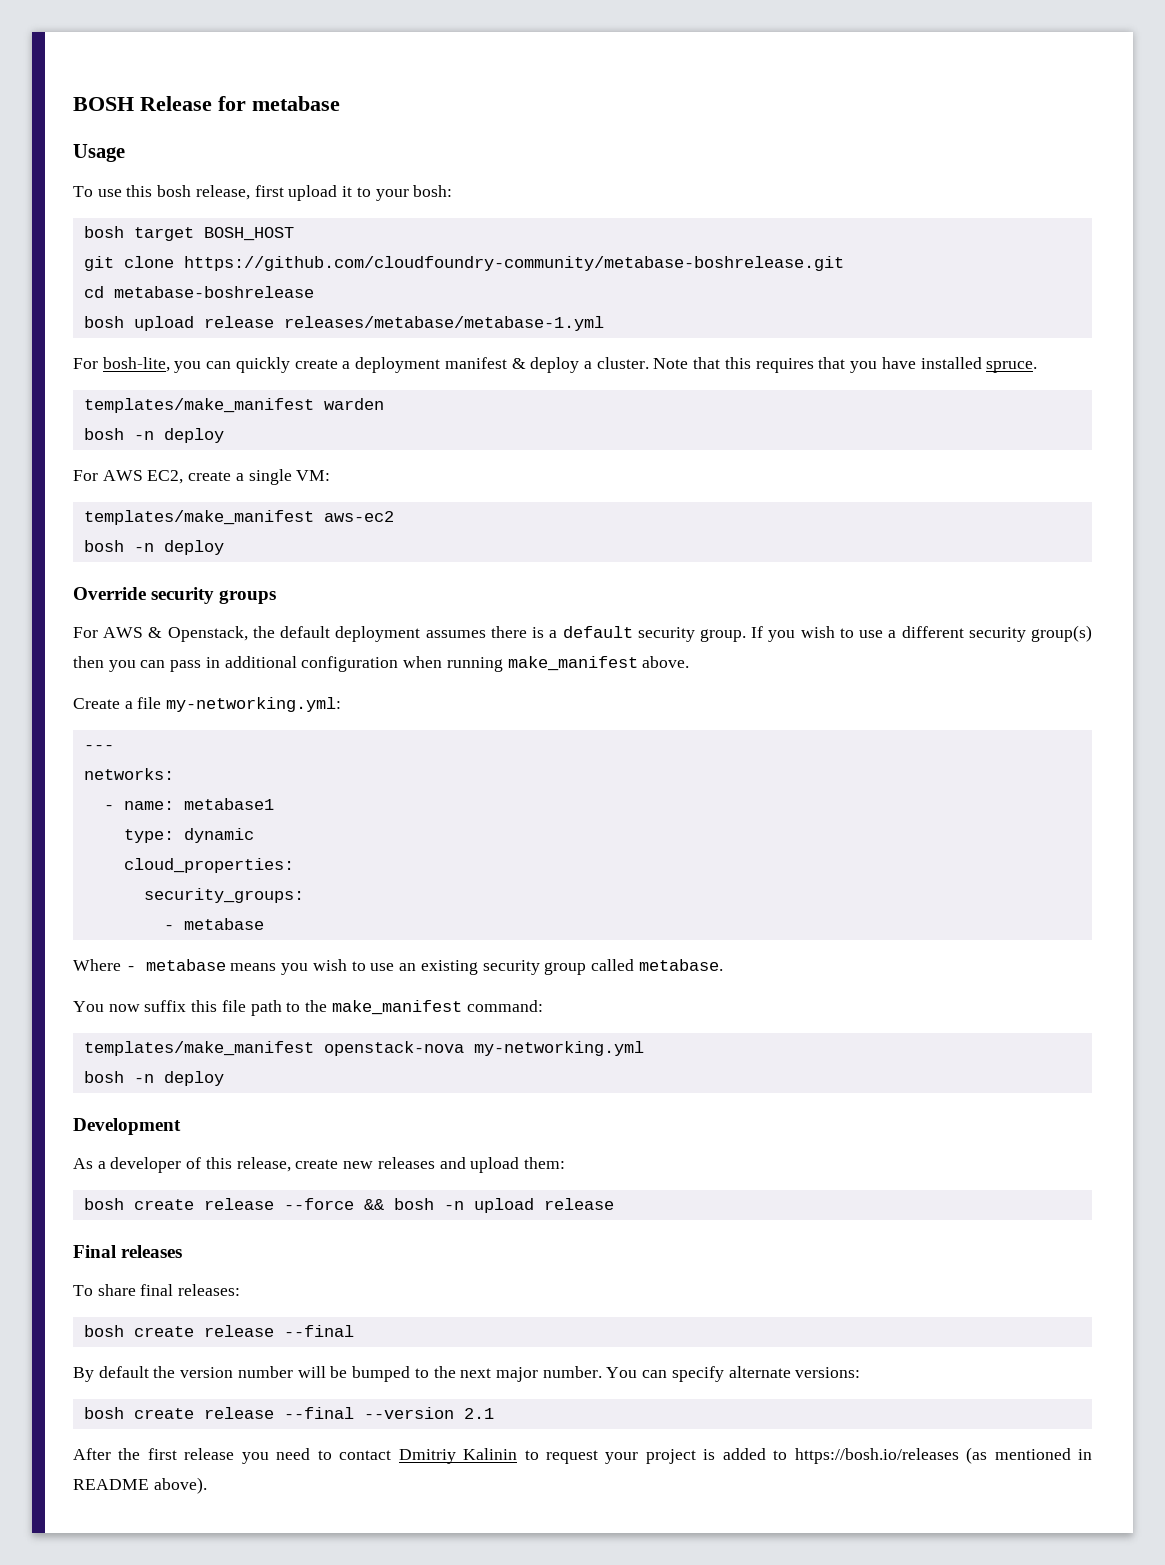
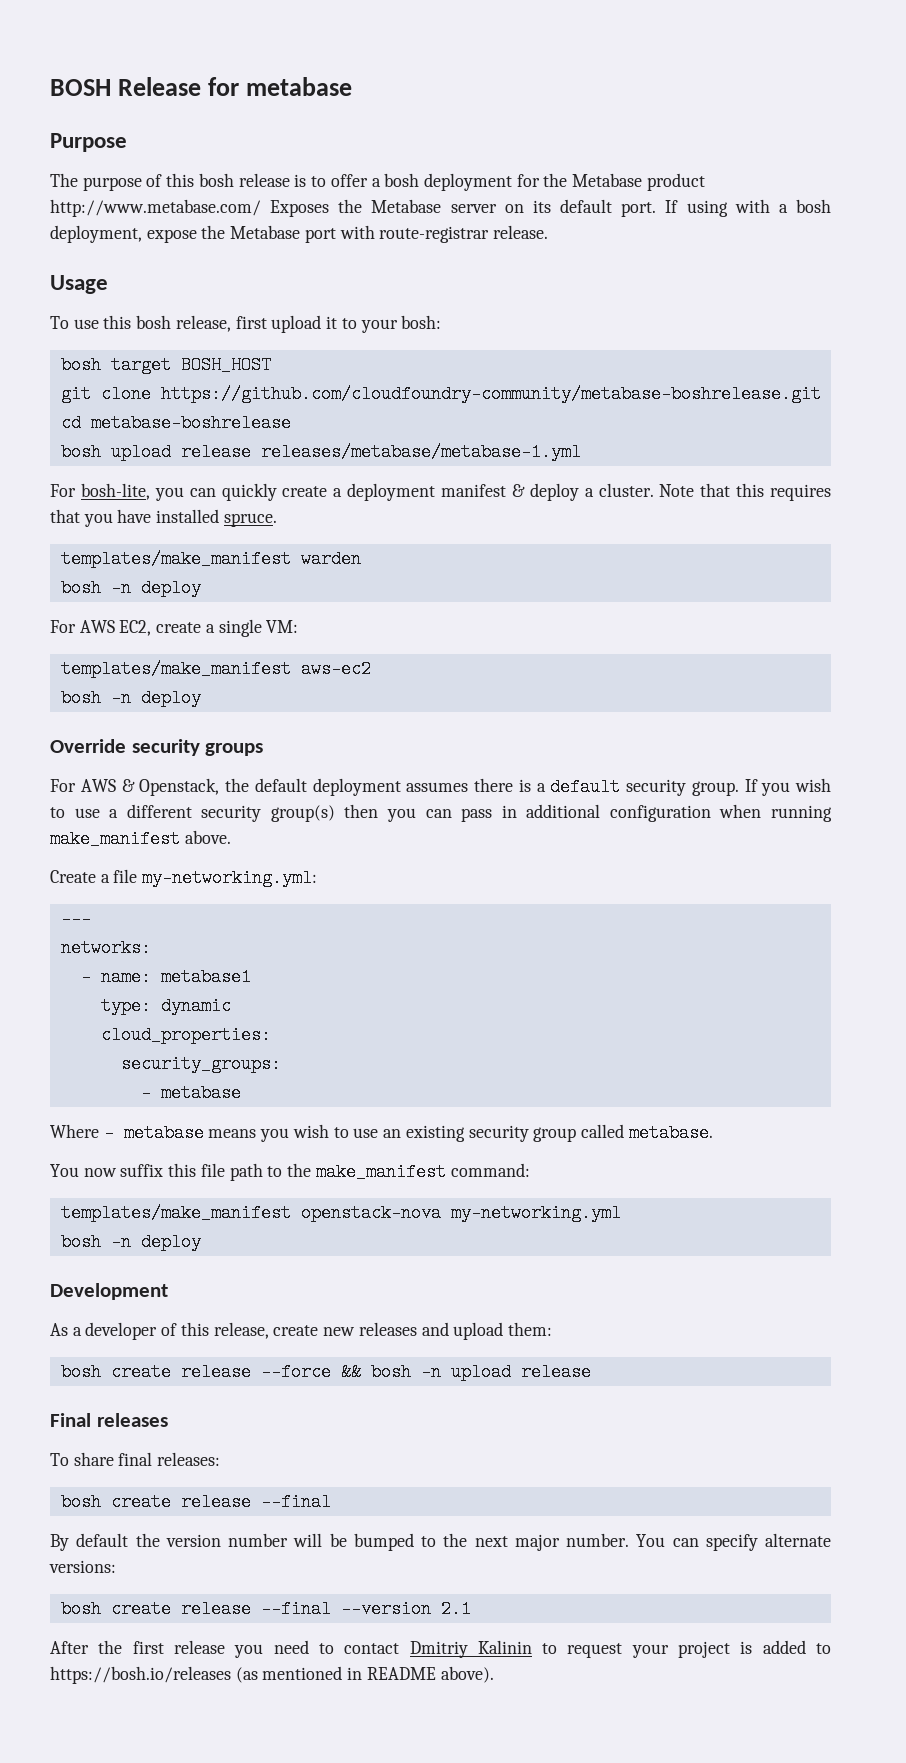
(340, 103) none -> [50,133,127,152] [50,173,705,191] [50,199,832,217] [50,225,549,243] // Purpose // The purpose of this bosh release is to offer a bosh deployment for the Metabase product http://www.metabase.com/ Exposes the Metabase server on its default port. If using with a bosh deployment, expose the Metabase port with route-registrar release.

